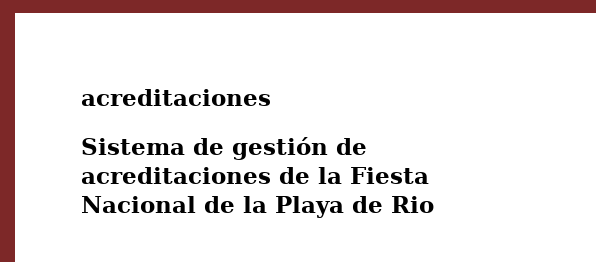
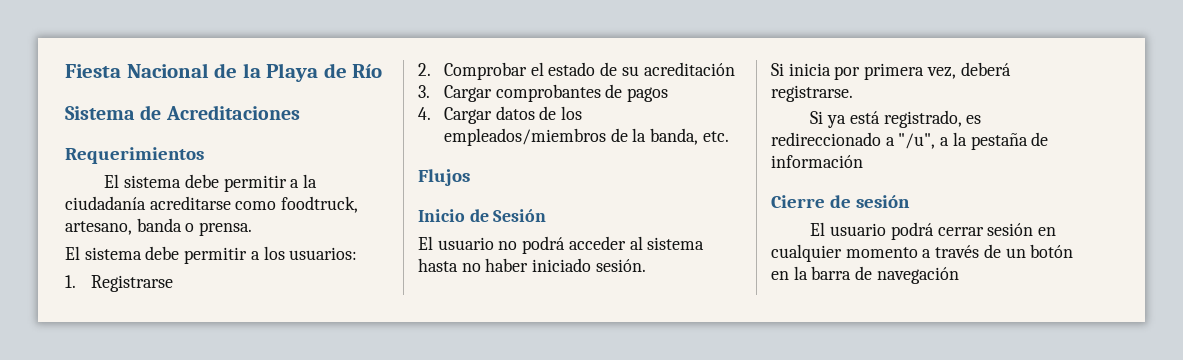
[81,89,271,106] [81,137,367,160] [81,167,342,184] acreditaciones // Sistema de gestión de acreditaciones de la -> (65, 71) none
[391,196,434,213] Rio -> [352,64,383,78] [65,105,300,120] [65,147,204,164] [104,174,318,192] [65,196,359,213] [65,218,253,236] [65,246,358,264] [65,275,174,292] [418,62,735,80] [418,84,669,102] [418,106,583,124] [444,128,729,146] [418,169,470,186] [418,209,547,222] [418,236,705,254] [418,258,646,272] [771,62,1011,80] [771,85,853,102] [810,110,982,128] [771,132,1049,150] [771,155,863,168] [771,195,910,208] [810,222,1057,240] [771,244,1074,262] [771,266,959,284] Río // Sistema de Acreditaciones // Requerimientos // El sistema debe permitir a la ciudadanía acreditarse como foodtruck, artesano, banda o prensa. // El sistema debe permitir a los usuarios: // 1. Registrarse // 2. Comprobar el estado de su acreditación // 3. Cargar comprobantes de pagos // 4. Cargar datos de los empleados/miembros de la banda, etc. // Flujos // Inicio de Sesión // El usuario no podrá acceder al sistema hasta no haber iniciado sesión. // Si inicia por primera vez, deberá registrarse. // Si ya está registrado, es redireccionado a "/u", a la pestaña de información // Cierre de sesión // El usuario podrá cerrar sesión en cualquier momento a través de un botón en la barra de navegación

